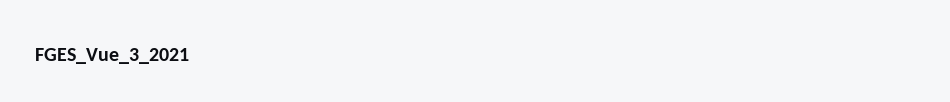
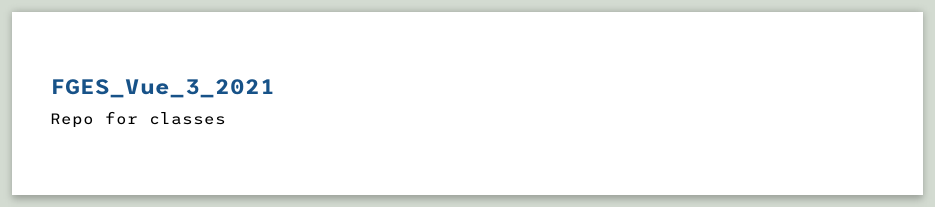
(189, 56) none -> [50,111,226,128] // Repo for classes

